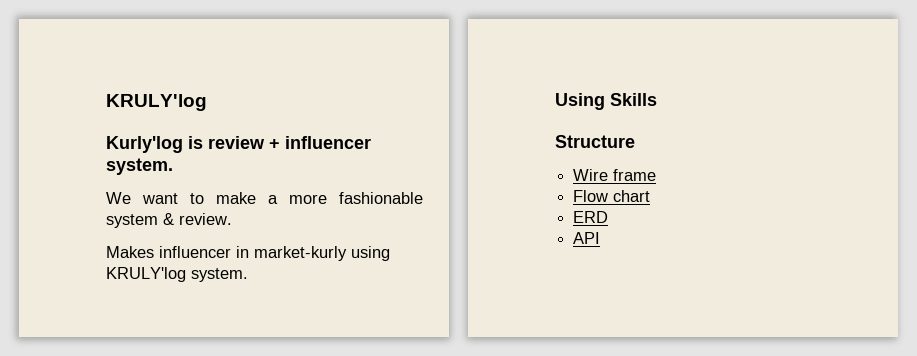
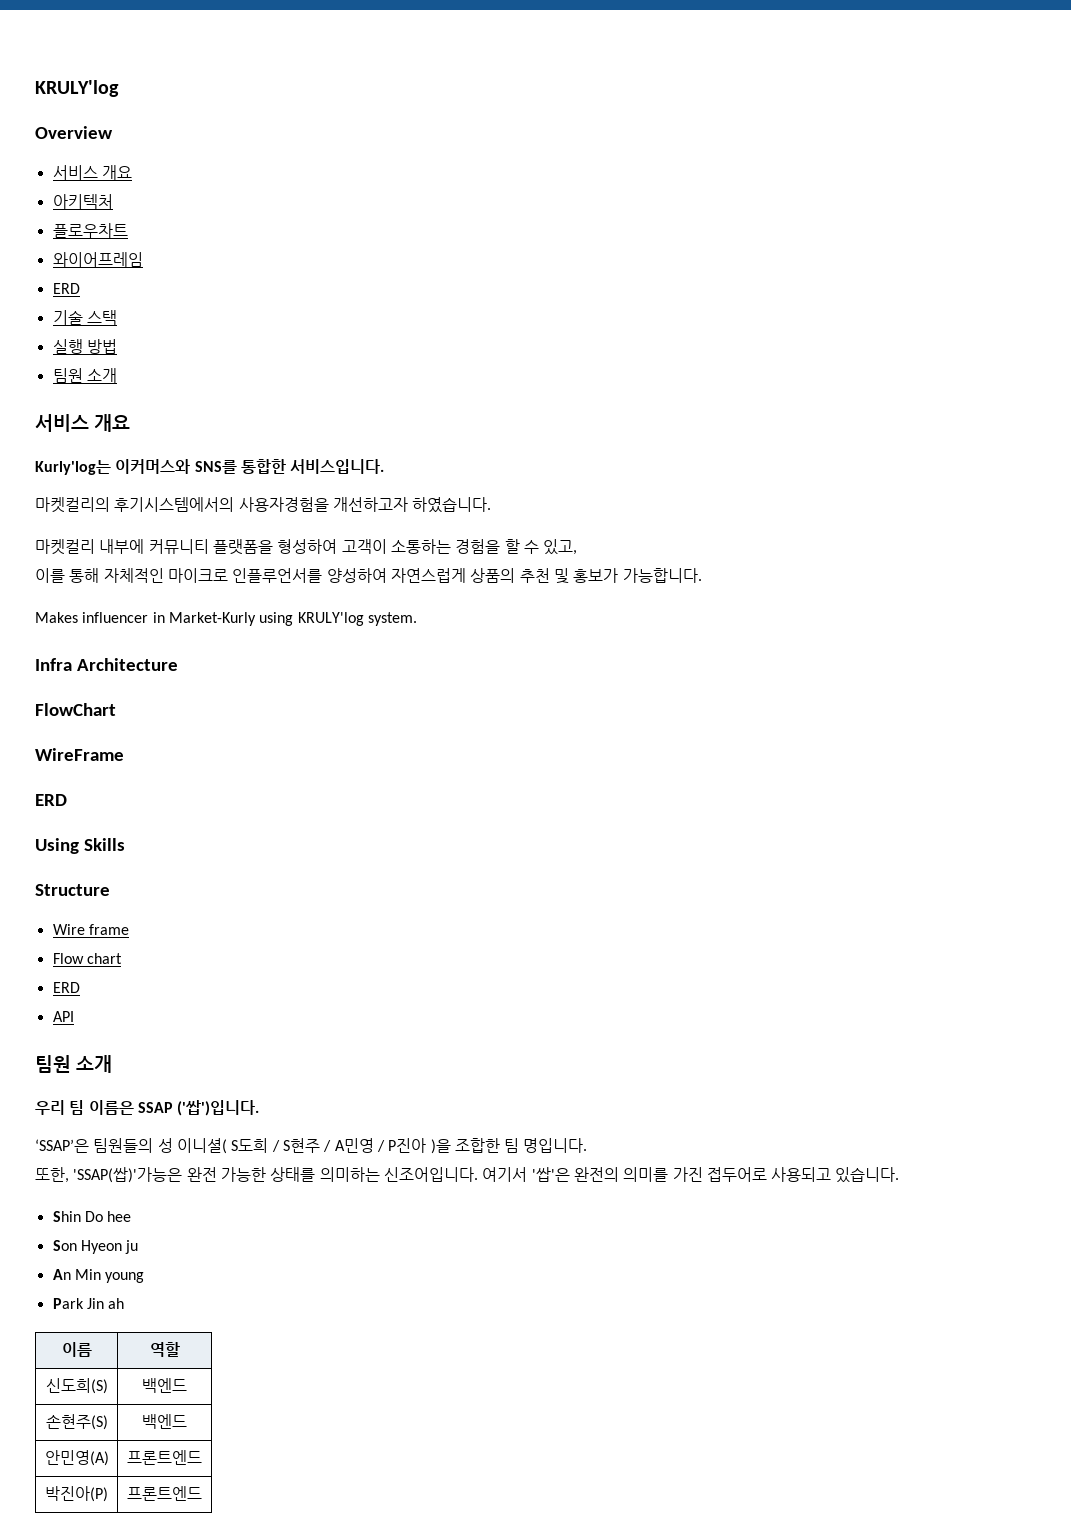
[106,136,371,153] [106,158,173,175] [106,192,423,204] [106,213,232,228] Kurly'log is review + influencer system. // We want to make a more fashionable system & review. -> [35,126,113,139] [52,165,132,180] [52,194,113,209] [52,223,128,238] [52,252,143,267] [52,283,80,294] [52,310,117,325] [52,339,117,354] [52,368,117,383] [35,414,130,432] [35,459,385,475] [35,497,492,513] [35,539,578,555] [35,568,702,584] Overview // 서비스 개요 // 아키텍처 // 플로우차트 // 와이어프레임 // ERD // 기술 스택 // 실행 방법 // 팀원 소개 // 서비스 개요 // Kurly'log는 이커머스와 SNS를 통합한 서비스입니다. // 마켓컬리의 후기시스템에서의 사용자경험을 개선하고자 하였습니다. // 마켓컬리 내부에 커뮤니티 플랫폼을 형성하여 고객이 소통하는 경험을 할 수 있고, // 이를 통해 자체적인 마이크로 인플루언서를 양성하여 자연스럽게 상품의 추천 및 홍보가 가능합니다.
[254,246,347,261] market-kurly -> [168,612,256,626] Market-Kurly
(248, 275) none -> [35,658,178,671] [35,703,116,716] [35,748,124,761] [35,794,67,806] // Infra Architecture // FlowChart // WireFrame // ERD
(601, 238) none -> [35,1055,112,1073] [35,1100,260,1116] [35,1138,588,1154] [35,1167,900,1183] [52,1211,132,1222] [52,1240,139,1254] [52,1269,145,1283] [52,1298,125,1309] [61,1342,92,1357] [149,1342,180,1357] [45,1378,108,1394] [142,1378,187,1393] [45,1414,108,1430] [142,1414,187,1429] [44,1450,109,1466] [127,1450,202,1465] [45,1486,108,1502] [127,1486,202,1501] // 팀원 소개 // 우리 팀 이름은 SSAP ('쌉')입니다. // ‘SSAP’은 팀원들의 성 이니셜( S도희 / S현주 / A민영 / P진아 )을 조합한 팀 명입니다. // 또한, 'SSAP(쌉)'가능은 완전 가능한 상태를 의미하는 신조어입니다. 여기서 '쌉'은 완전의 의미를 가진 접두어로 사용되고 있습니다. // Shin Do hee // Son Hyeon ju // An Min young // Park Jin ah // 이름 | 역할 // 신도희(S) | 백엔드 // 손현주(S) | 백엔드 // 안민영(A) | 프론트엔드 // 박진아(P) | 프론트엔드

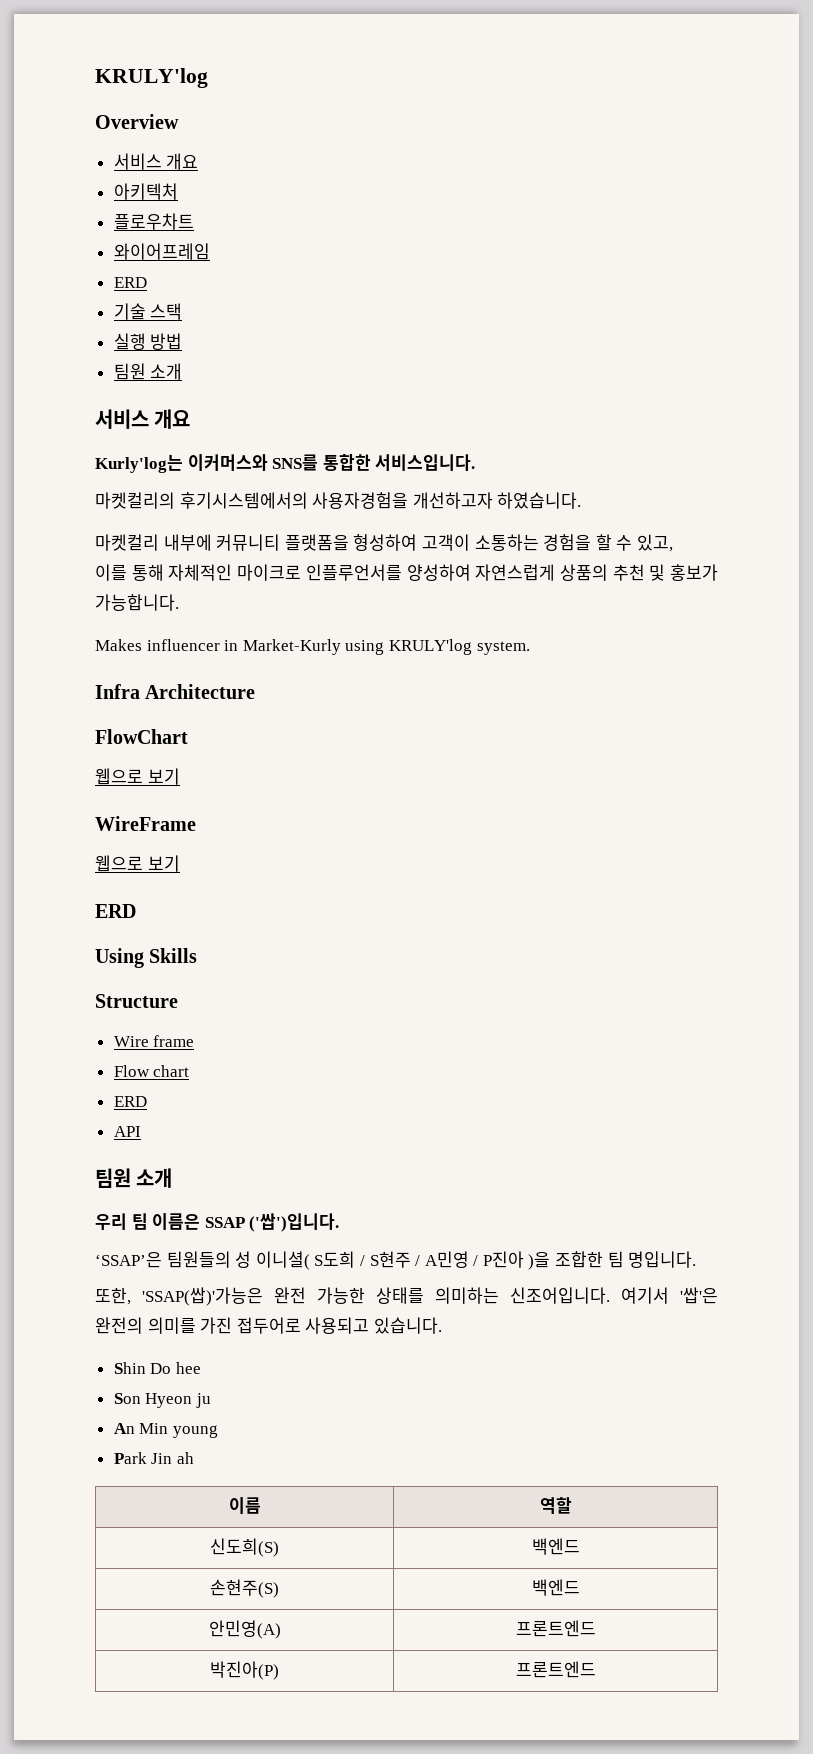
(116, 709) none -> [95,768,180,785] // 웹으로 보기
(124, 754) none -> [95,855,180,872] // 웹으로 보기

